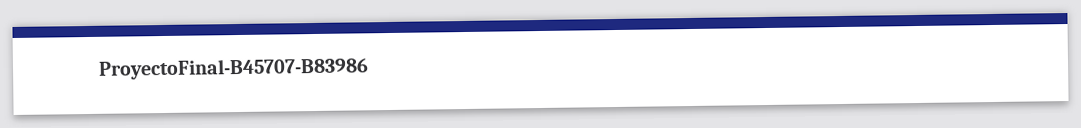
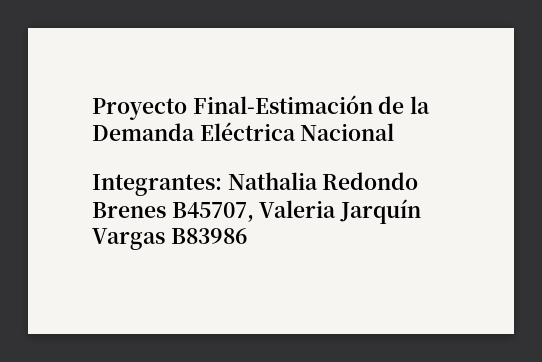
[98,57,369,80] ProyectoFinal-B45707-B83986 -> [92,95,431,120] [92,122,395,141] [92,172,419,196] [92,199,422,224] [92,228,247,250] Proyecto Final-Estimación de la Demanda Eléctrica Nacional // Integrantes: Nathalia Redondo Brenes B45707, Valeria Jarquín Vargas B83986

